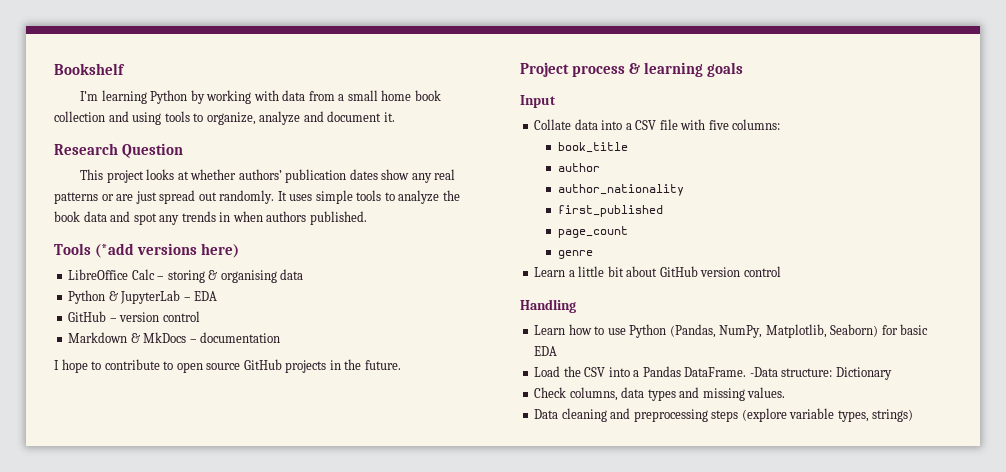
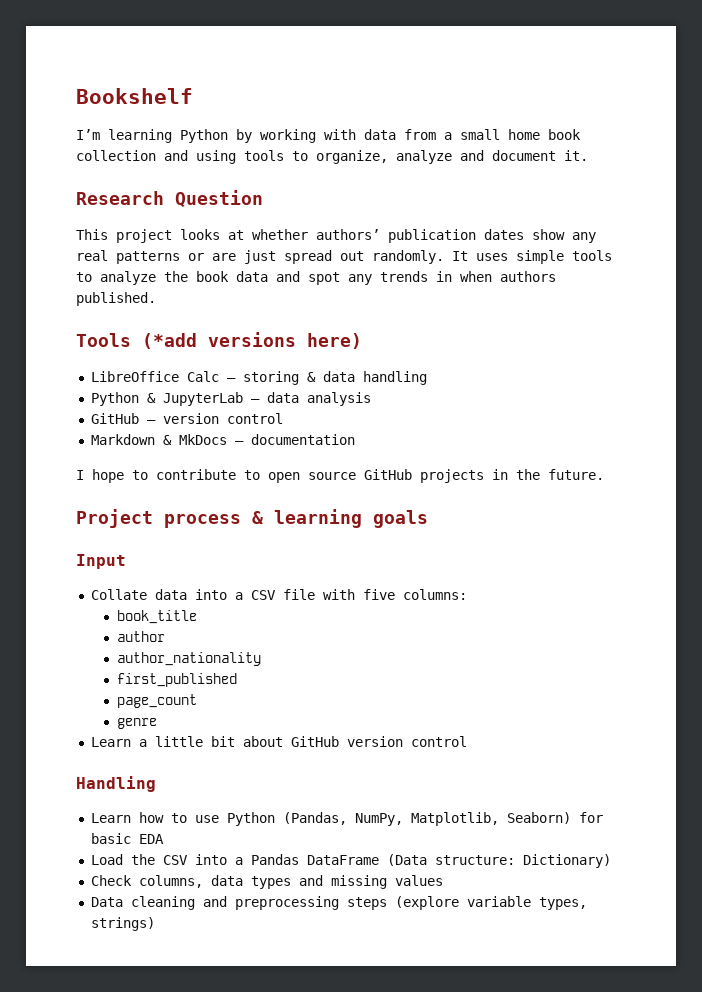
[220,269,304,283] organising data -> [322,371,427,385] data handling
[194,291,218,301] EDA -> [266,392,371,406] data analysis
[684,367,892,380] DataFrame. -Data structure: Dictionary -> [306,854,611,868] DataFrame (Data structure: Dictionary)
[747,387,786,398] values. -> [394,875,443,886] values

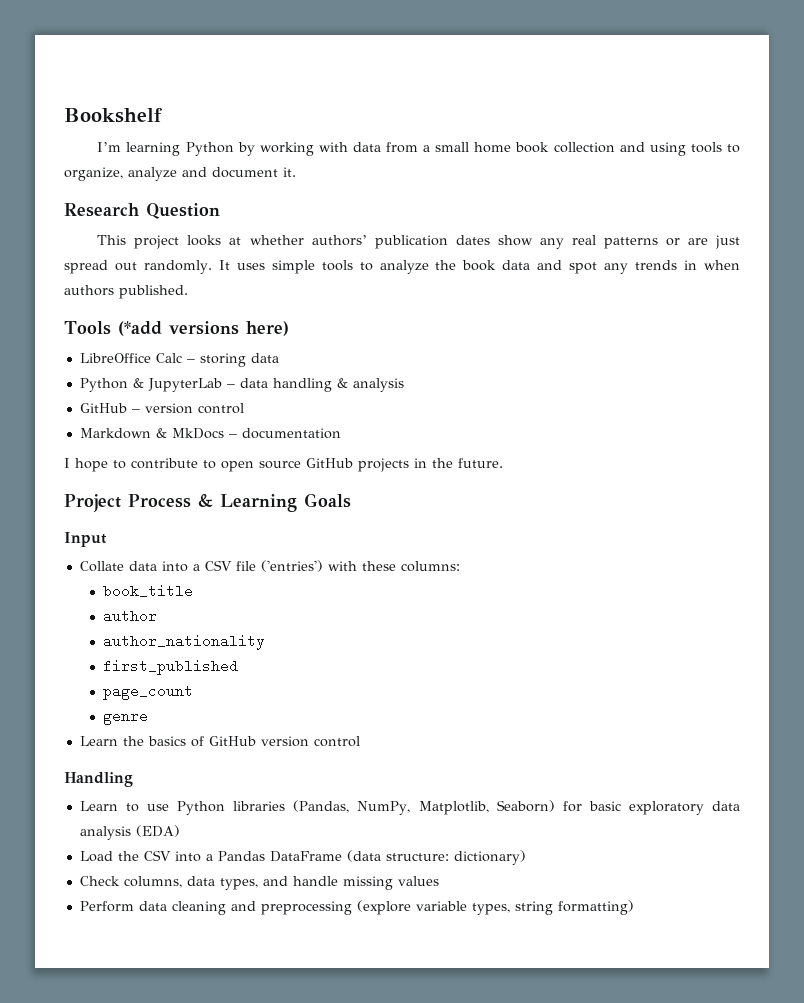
[306,371,427,385] & data handling -> [250,353,279,363] data
(299, 397) none -> [272,378,348,392] handling &
[164,509,428,528] process & learning goals -> [128,493,351,512] Process & Learning Goals
[322,589,395,600] with five -> [260,560,396,572] ('entries') with these
[138,736,283,747] a little bit about -> [122,736,204,747] the basics of
[138,812,164,823] how -> (118, 806) none
(275, 819) none -> [233,801,286,811] libraries
[138,834,164,844] EDA -> [628,801,741,815] [79,825,180,840] exploratory data analysis (EDA)
[386,854,611,868] (Data structure: Dictionary) -> [346,850,526,865] (data structure: dictionary)
[250,875,323,889] types and -> [219,876,338,890] types, and handle
[90,897,123,907] Data -> [79,901,167,912] Perform data
[346,897,387,910] steps -> (352, 908) none
[90,917,155,931] strings) -> [514,900,634,915] string formatting)

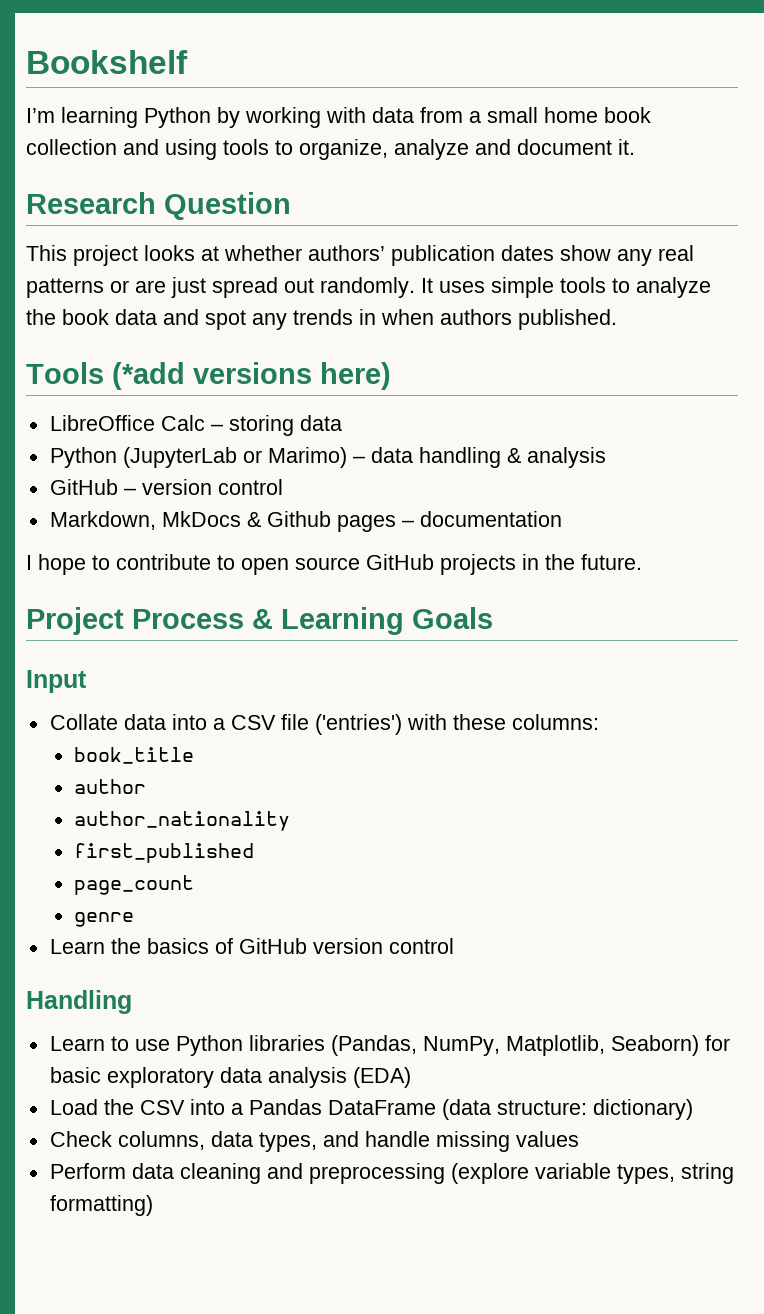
[132,378,222,392] & JupyterLab -> [122,447,347,468] (JupyterLab or Marimo)
[79,428,224,439] Markdown & MkDocs -> [49,511,396,532] Markdown, MkDocs & Github pages

